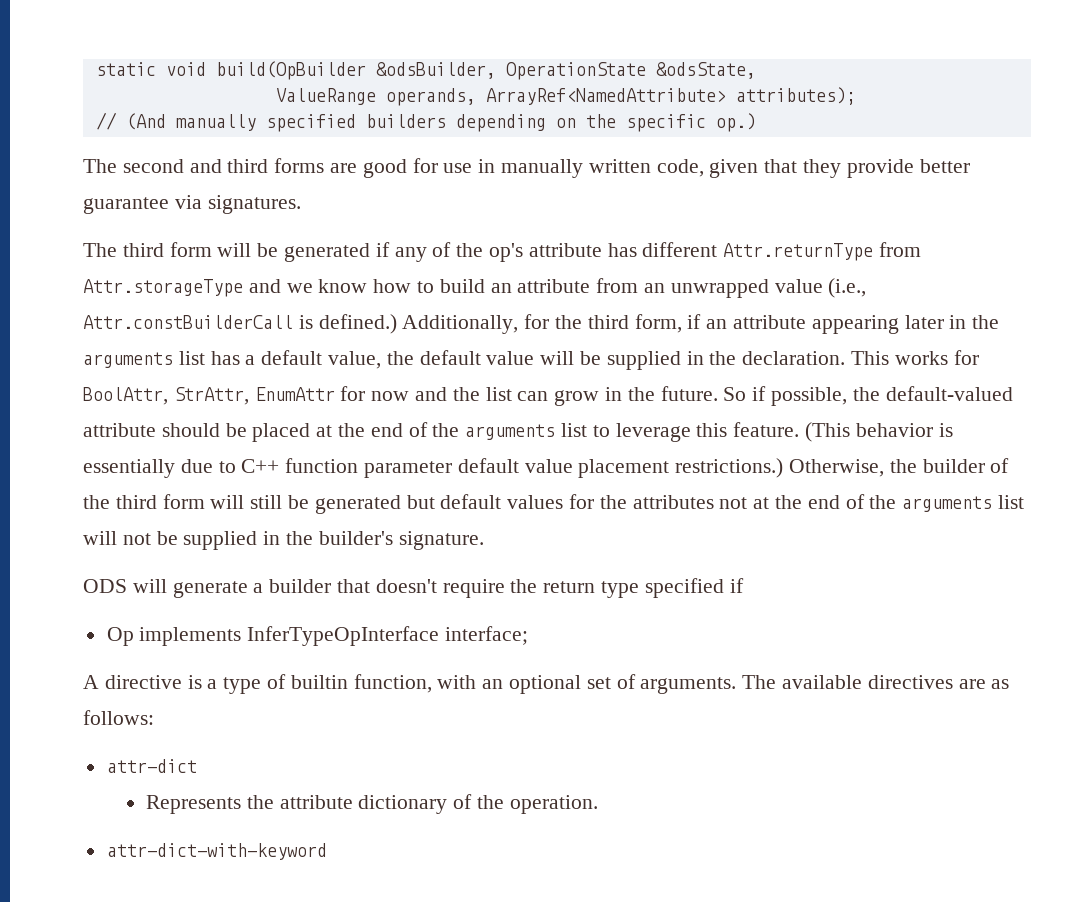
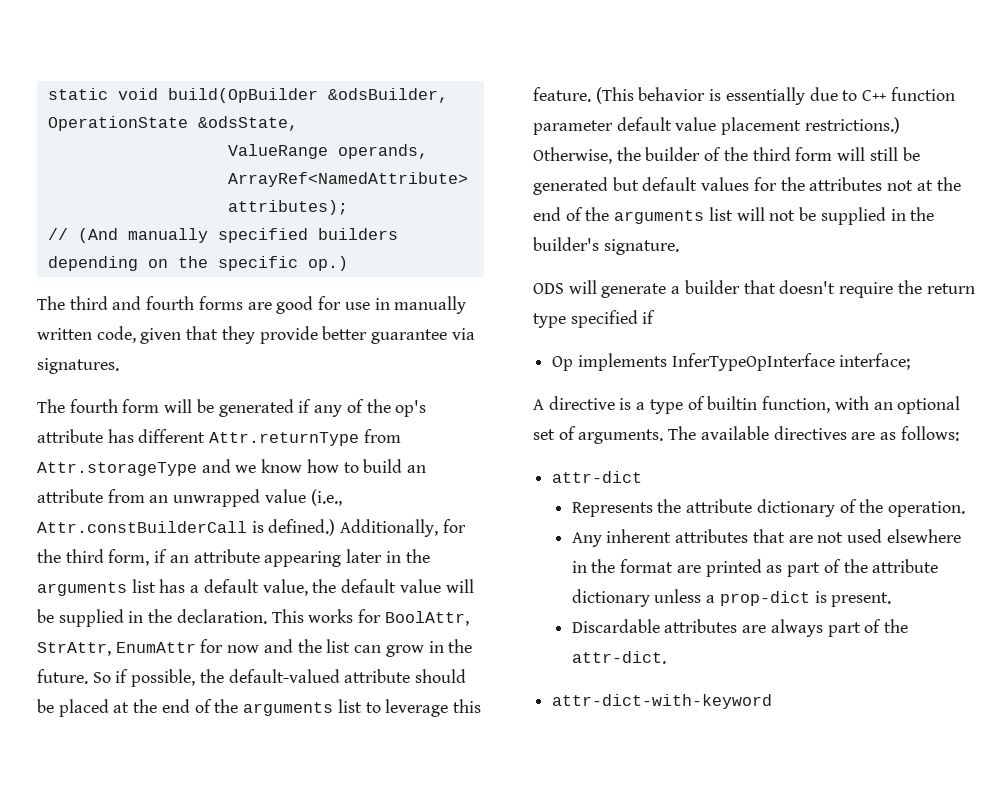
[122,159,269,173] second and third -> [69,296,195,310] third and fourth
[122,243,164,257] third -> [69,399,118,413] fourth
(598, 804) none -> [571,529,961,547] [571,559,939,577] [571,589,892,607] [571,619,909,637] [571,651,666,664] // Any inherent attributes that are not used elsewhere in the format are printed as part of the attribute dictionary unless a prop-dict is present. // Discardable attributes are always part of the attr-dict.

